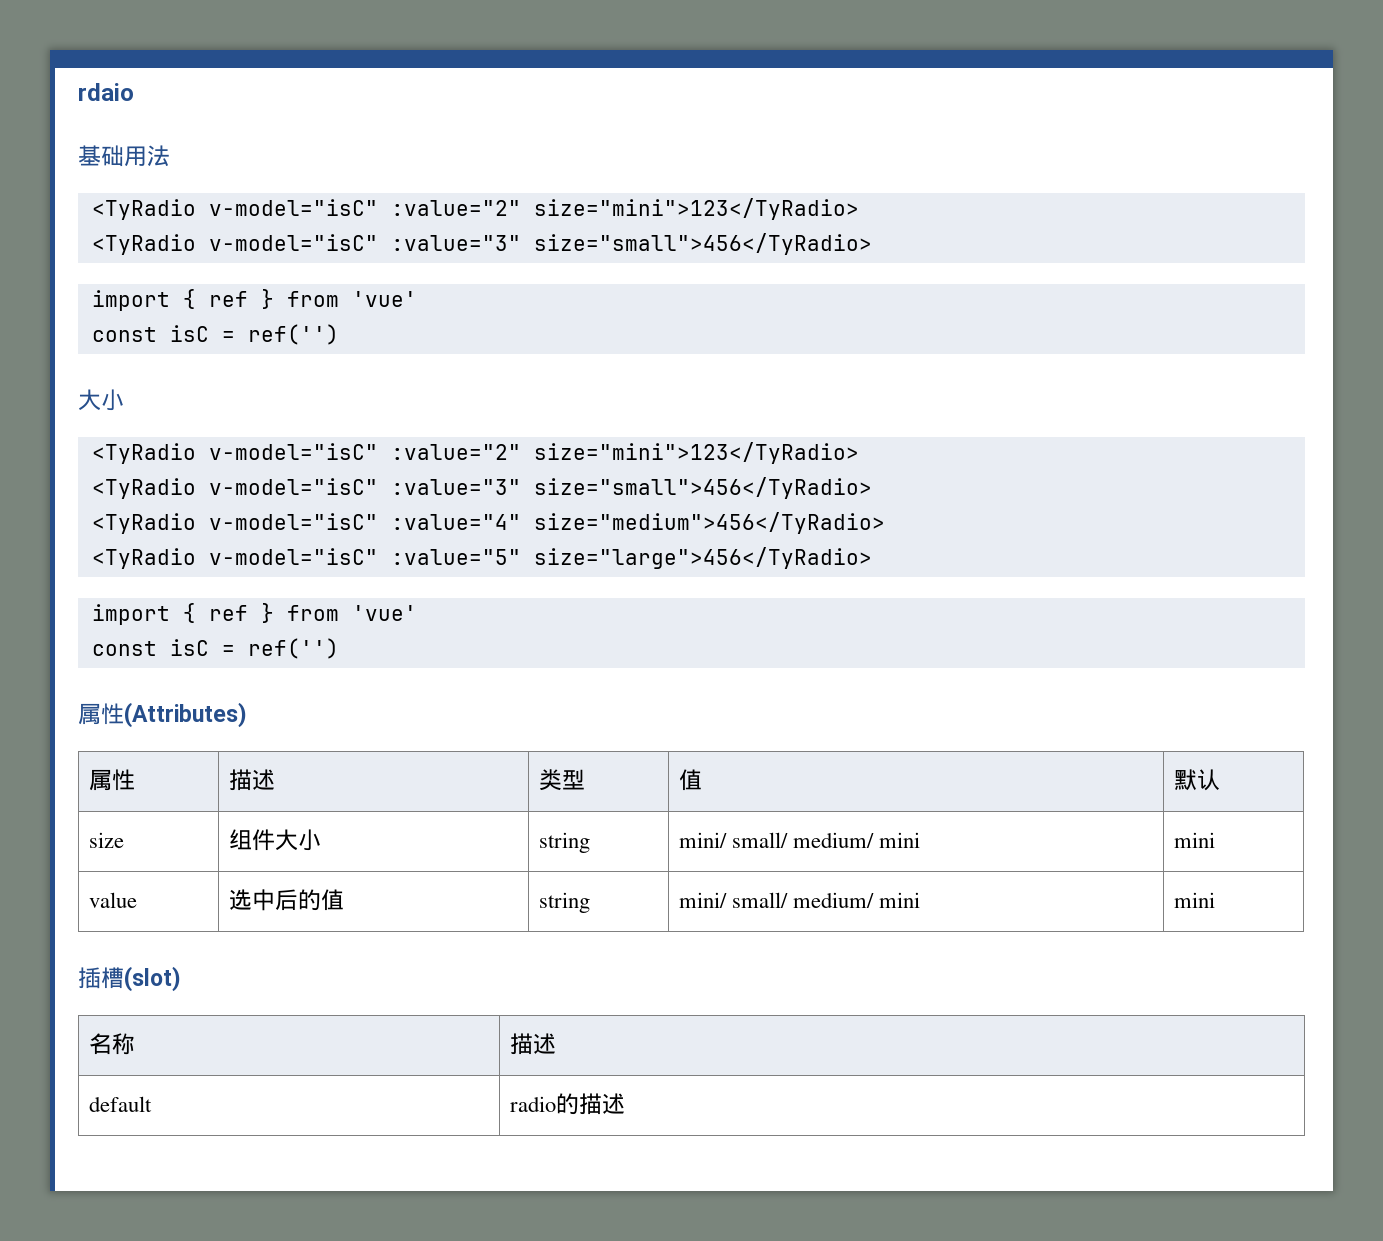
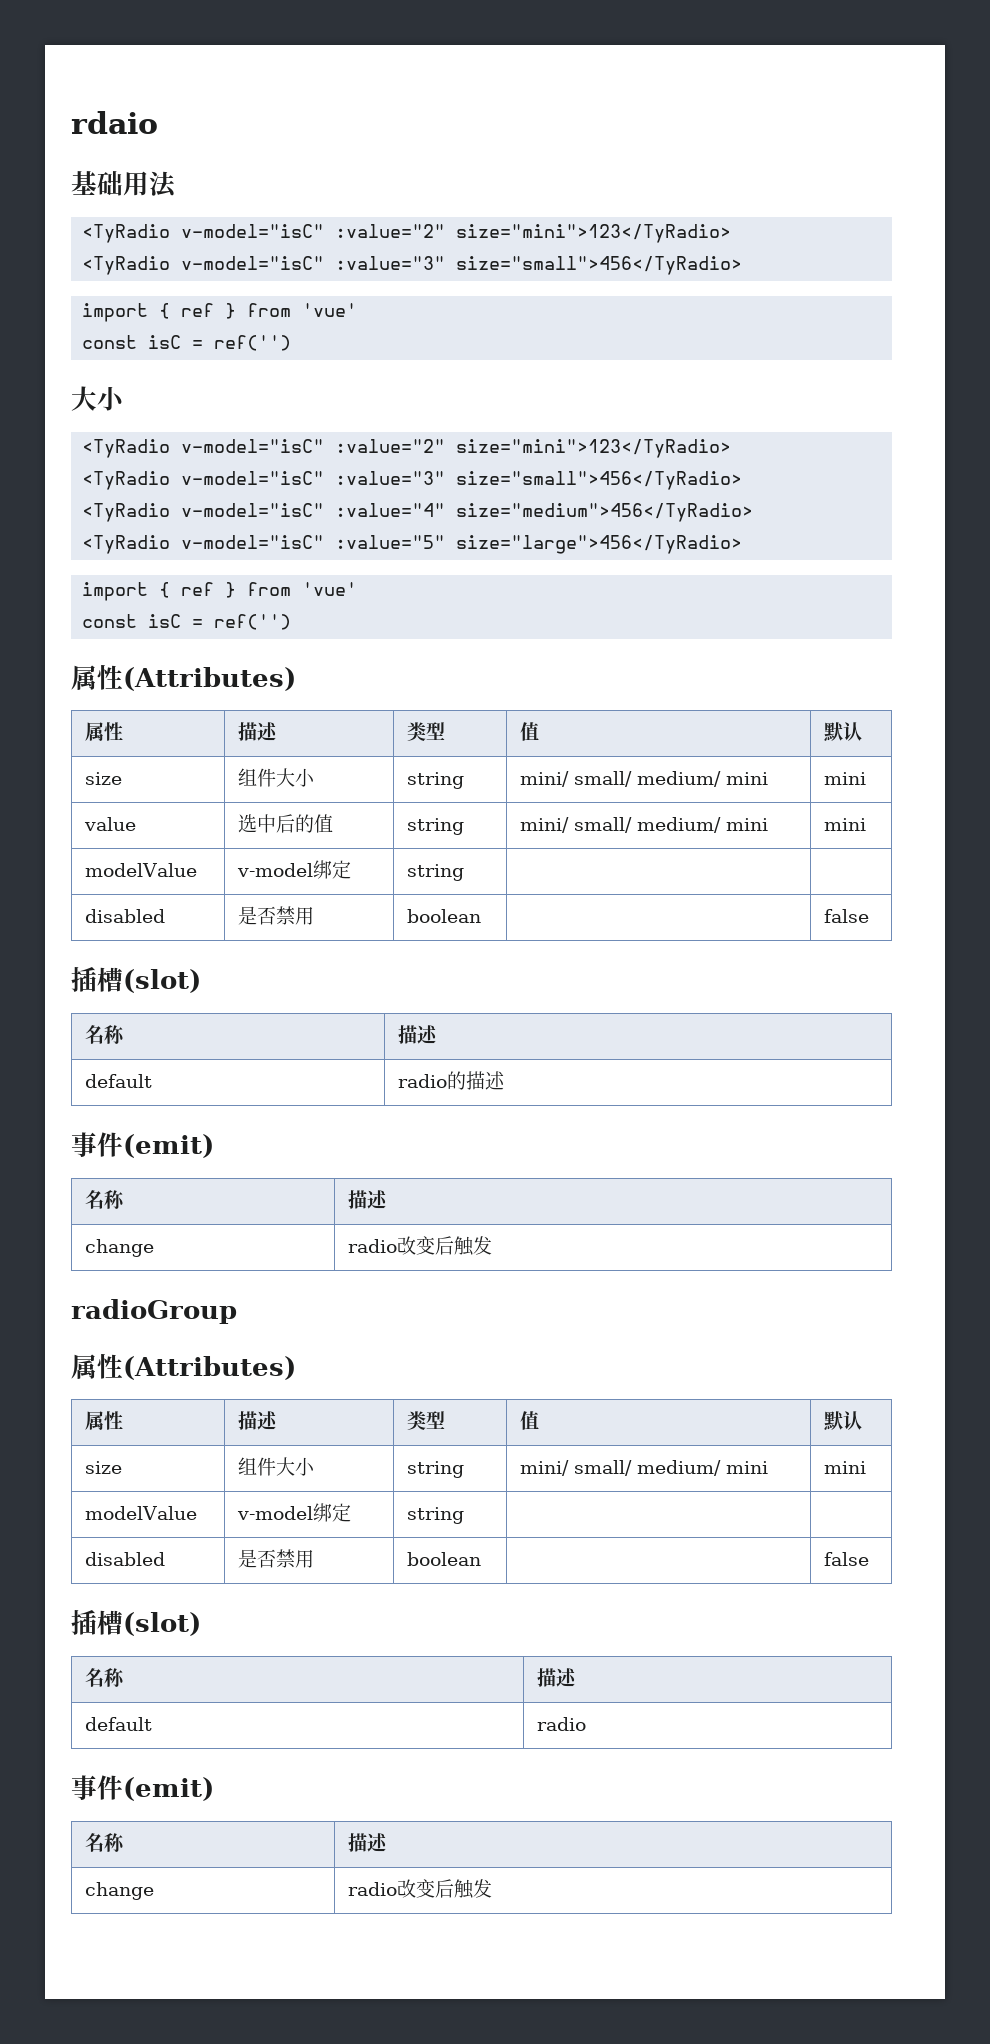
(1215, 900) none -> [84,863,197,877] [236,860,351,879] [406,864,464,881] [84,909,165,923] [237,906,314,925] [406,909,481,923] [823,909,869,923] // modelValue | v-model绑定 | string | | // disabled | 是否禁用 | boolean | | false
(625, 1103) none -> [71,1132,214,1158] [84,1190,125,1209] [347,1190,388,1209] [84,1239,154,1257] [347,1236,492,1256] [71,1299,237,1324] [71,1353,296,1380] [84,1411,123,1430] [237,1411,278,1430] [406,1411,445,1430] [519,1411,539,1430] [823,1411,862,1431] [84,1461,122,1474] [237,1457,315,1476] [406,1461,464,1478] [519,1460,768,1476] [823,1461,866,1474] [84,1506,197,1520] [236,1503,351,1522] [406,1507,464,1524] [84,1552,165,1566] [237,1549,314,1568] [406,1552,481,1566] [823,1552,869,1566] [71,1610,201,1636] [84,1668,125,1687] [536,1668,577,1687] [84,1717,152,1731] [536,1717,586,1731] [71,1775,214,1801] [84,1833,125,1852] [347,1833,388,1852] [84,1882,154,1900] [347,1879,492,1899] // 事件(emit) // 名称 | 描述 // change | radio改变后触发 // radioGroup // 属性(Attributes) // 属性 | 描述 | 类型 | 值 | 默认 // size | 组件大小 | string | mini/ small/ medium/ mini | mini // modelValue | v-model绑定 | string | | // disabled | 是否禁用 | boolean | | false // 插槽(slot) // 名称 | 描述 // default | radio // 事件(emit) // 名称 | 描述 // change | radio改变后触发

